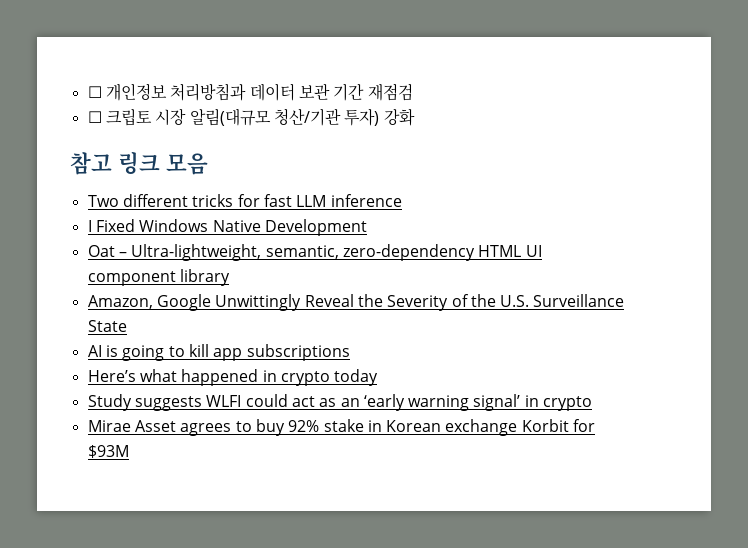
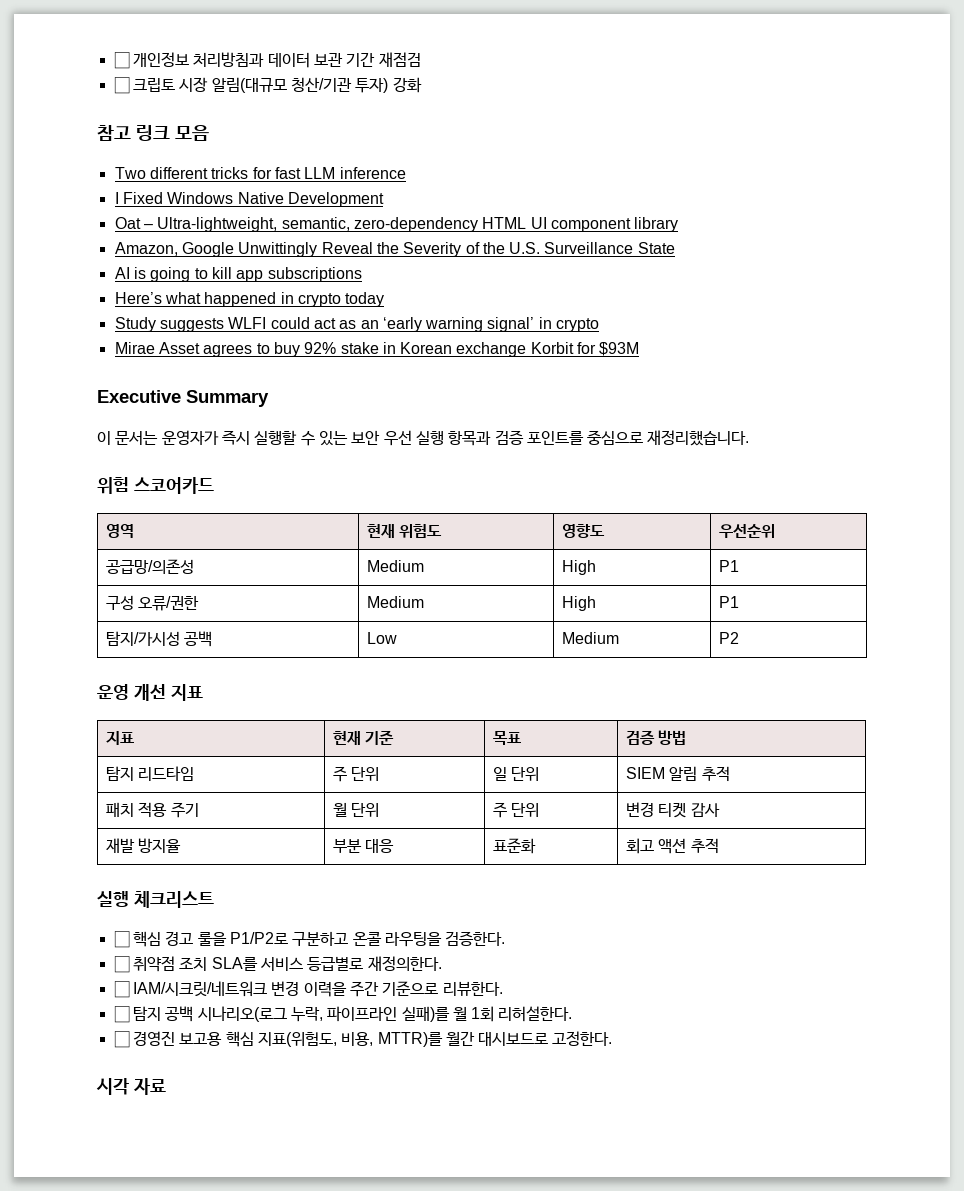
(129, 451) none -> [97,390,269,407] [97,430,750,446] [97,477,214,494] [106,524,135,538] [367,524,443,538] [562,524,606,538] [719,524,776,538] [106,559,195,574] [367,560,425,572] [562,560,597,575] [719,560,740,572] [106,595,200,611] [367,596,425,608] [562,596,597,611] [719,596,740,608] [106,631,213,647] [367,632,398,644] [562,632,620,644] [719,632,740,644] [97,684,203,701] [106,731,135,745] [333,730,395,745] [493,731,522,745] [626,730,687,745] [106,766,195,781] [333,766,380,782] [493,767,540,781] [626,766,730,782] [106,802,199,818] [333,802,380,817] [493,802,540,818] [626,802,720,818] [106,838,182,853] [333,839,395,853] [493,838,537,854] [626,838,719,854] [97,891,214,908] [113,931,506,948] [113,956,442,973] [113,981,503,998] [113,1006,573,1023] [113,1031,613,1048] [96,1078,166,1095] // Executive Summary // 이 문서는 운영자가 즉시 실행할 수 있는 보안 우선 실행 항목과 검증 포인트를 중심으로 재정리했습니다. // 위험 스코어카드 // 영역 | 현재 위험도 | 영향도 | 우선순위 // 공급망/의존성 | Medium | High | P1 // 구성 오류/권한 | Medium | High | P1 // 탐지/가시성 공백 | Low | Medium | P2 // 운영 개선 지표 // 지표 | 현재 기준 | 목표 | 검증 방법 // 탐지 리드타임 | 주 단위 | 일 단위 | SIEM 알림 추적 // 패치 적용 주기 | 월 단위 | 주 단위 | 변경 티켓 감사 // 재발 방지율 | 부분 대응 | 표준화 | 회고 액션 추적 // 실행 체크리스트 // ☐ 핵심 경고 룰을 P1/P2로 구분하고 온콜 라우팅을 검증한다. // ☐ 취약점 조치 SLA를 서비스 등급별로 재정의한다. // ☐ IAM/시크릿/네트워크 변경 이력을 주간 기준으로 리뷰한다. // ☐ 탐지 공백 시나리오(로그 누락, 파이프라인 실패)를 월 1회 리허설한다. // ☐ 경영진 보고용 핵심 지표(위험도, 비용, MTTR)를 월간 대시보드로 고정한다. // 시각 자료

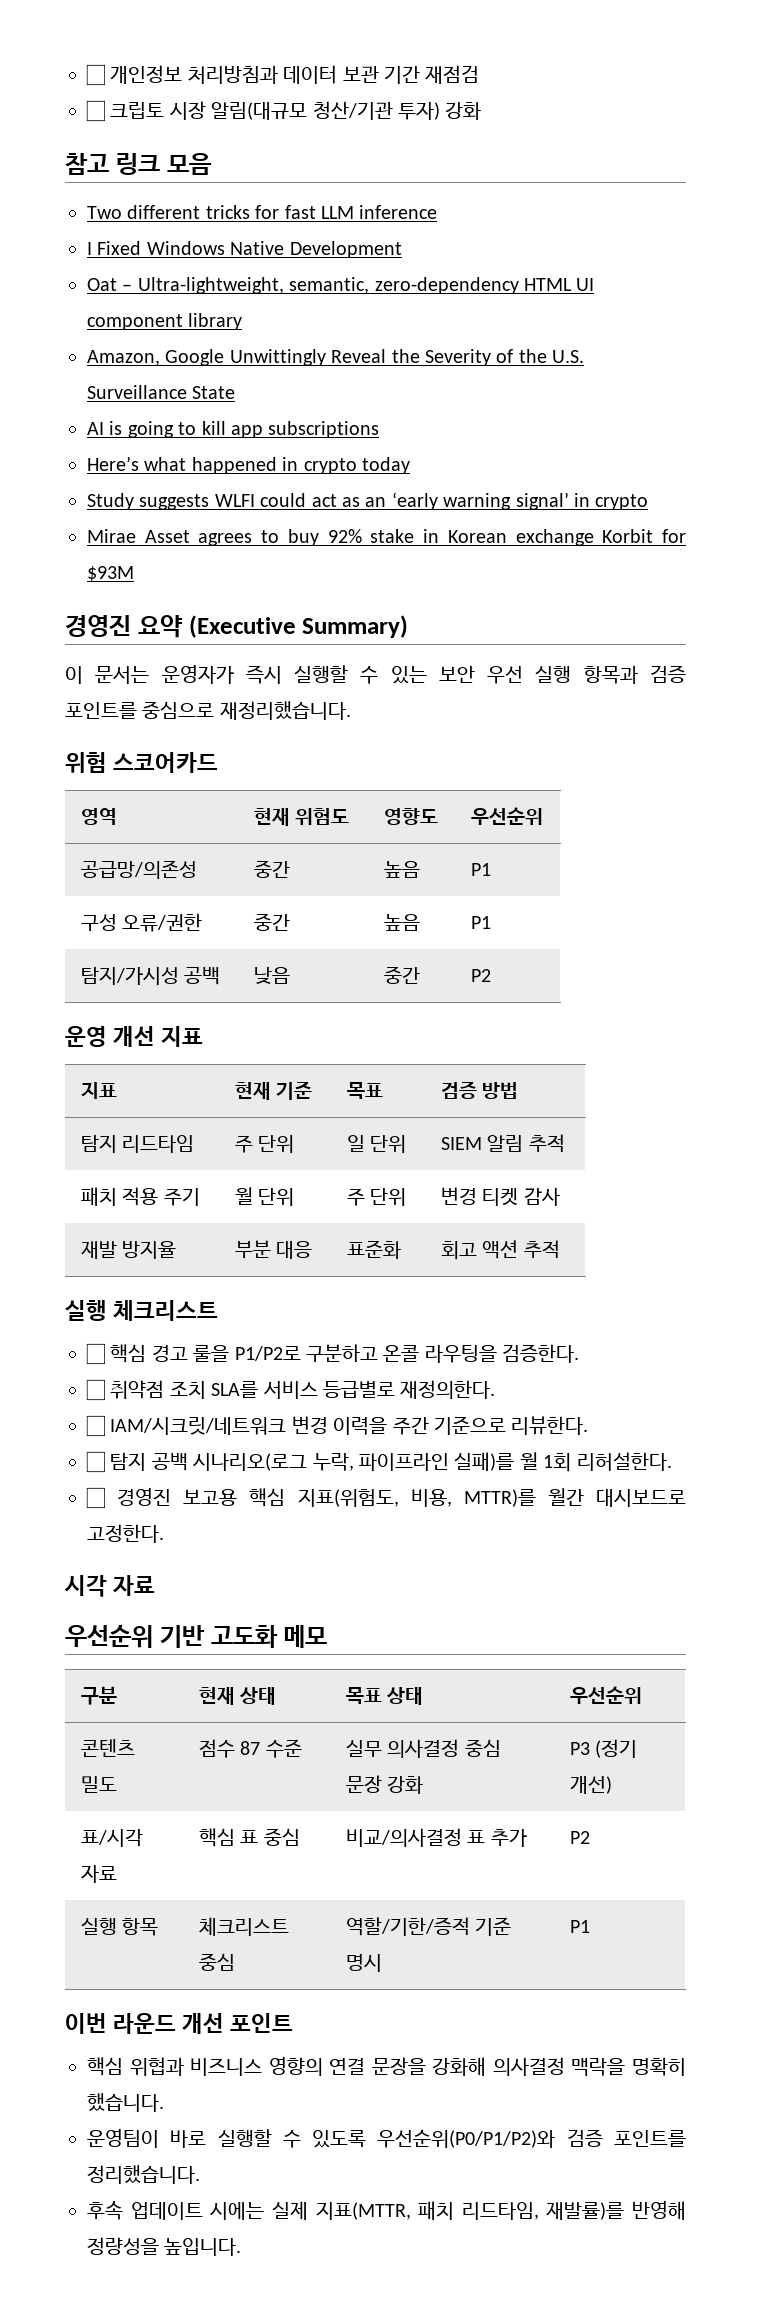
[97,390,269,407] Executive Summary -> [65,615,409,638] 경영진 요약 (Executive Summary)
[367,560,425,572] [562,560,597,575] Medium | High -> [253,860,290,878] [383,861,420,878] 중간 | 높음
[367,596,425,608] [562,596,597,611] Medium | High -> [253,913,290,931] [383,914,420,931] 중간 | 높음
[367,632,398,644] [562,632,620,644] Low | Medium -> [253,967,290,985] [383,966,420,984] 낮음 | 중간
(166, 1086) none -> [65,1624,328,1648] [80,1686,117,1705] [198,1687,277,1705] [345,1687,424,1705] [569,1686,642,1705] [80,1739,135,1757] [80,1776,117,1793] [198,1739,302,1758] [345,1739,501,1758] [345,1775,424,1794] [569,1739,638,1758] [569,1775,612,1794] [80,1829,143,1847] [80,1865,117,1883] [198,1828,300,1847] [345,1828,527,1847] [569,1831,590,1844] [80,1917,159,1936] [198,1917,289,1936] [198,1953,235,1971] [345,1917,512,1936] [345,1954,382,1972] [569,1920,590,1933] [65,2013,294,2034] [87,2056,686,2076] [87,2093,164,2112] [87,2128,686,2148] [87,2165,200,2184] [87,2200,686,2220] [87,2237,242,2256] // 우선순위 기반 고도화 메모 // 구분 | 현재 상태 | 목표 상태 | 우선순위 // 콘텐츠 밀도 | 점수 87 수준 | 실무 의사결정 중심 문장 강화 | P3 (정기 개선) // 표/시각 자료 | 핵심 표 중심 | 비교/의사결정 표 추가 | P2 // 실행 항목 | 체크리스트 중심 | 역할/기한/증적 기준 명시 | P1 // 이번 라운드 개선 포인트 // 핵심 위협과 비즈니스 영향의 연결 문장을 강화해 의사결정 맥락을 명확히 했습니다. // 운영팀이 바로 실행할 수 있도록 우선순위(P0/P1/P2)와 검증 포인트를 정리했습니다. // 후속 업데이트 시에는 실제 지표(MTTR, 패치 리드타임, 재발률)를 반영해 정량성을 높입니다.

